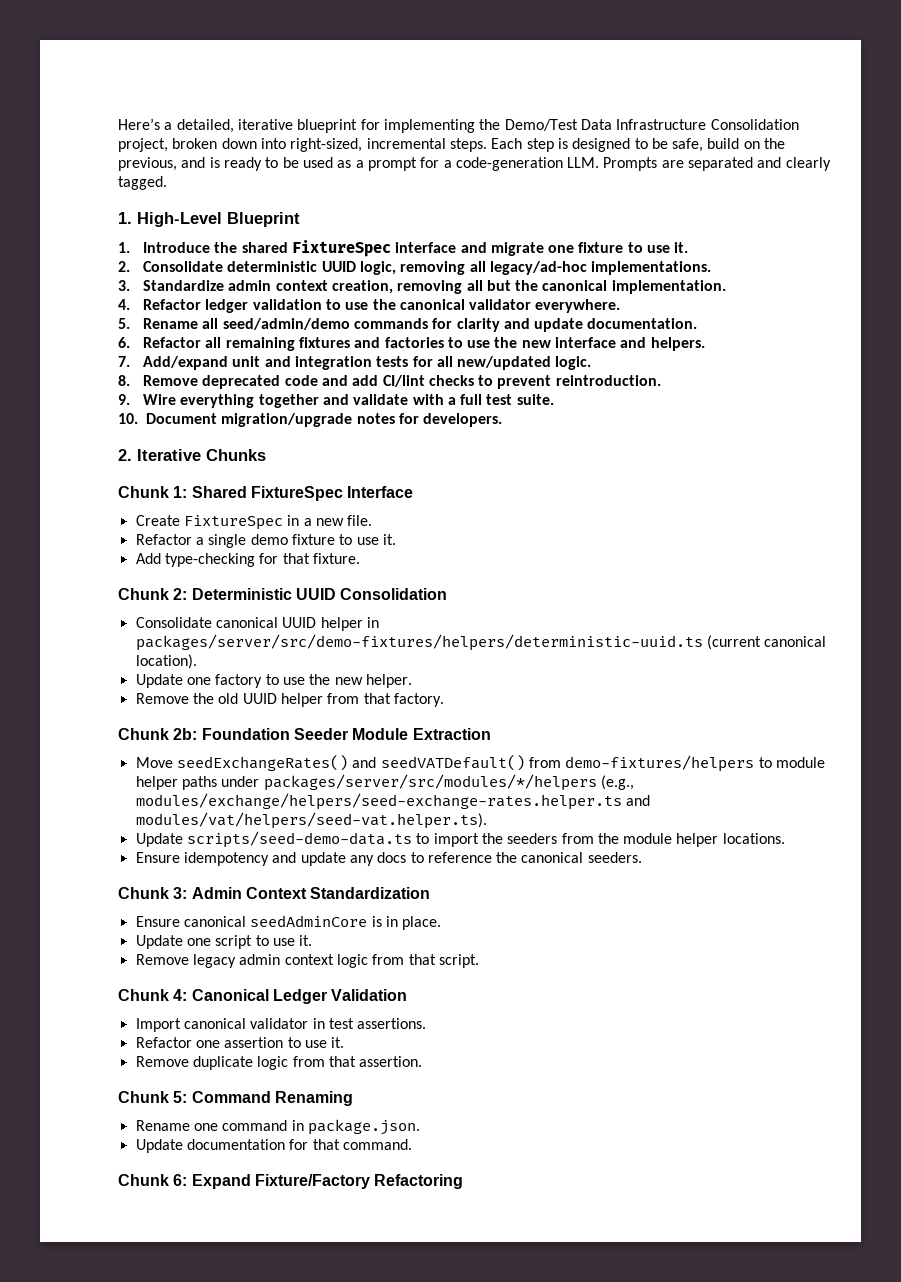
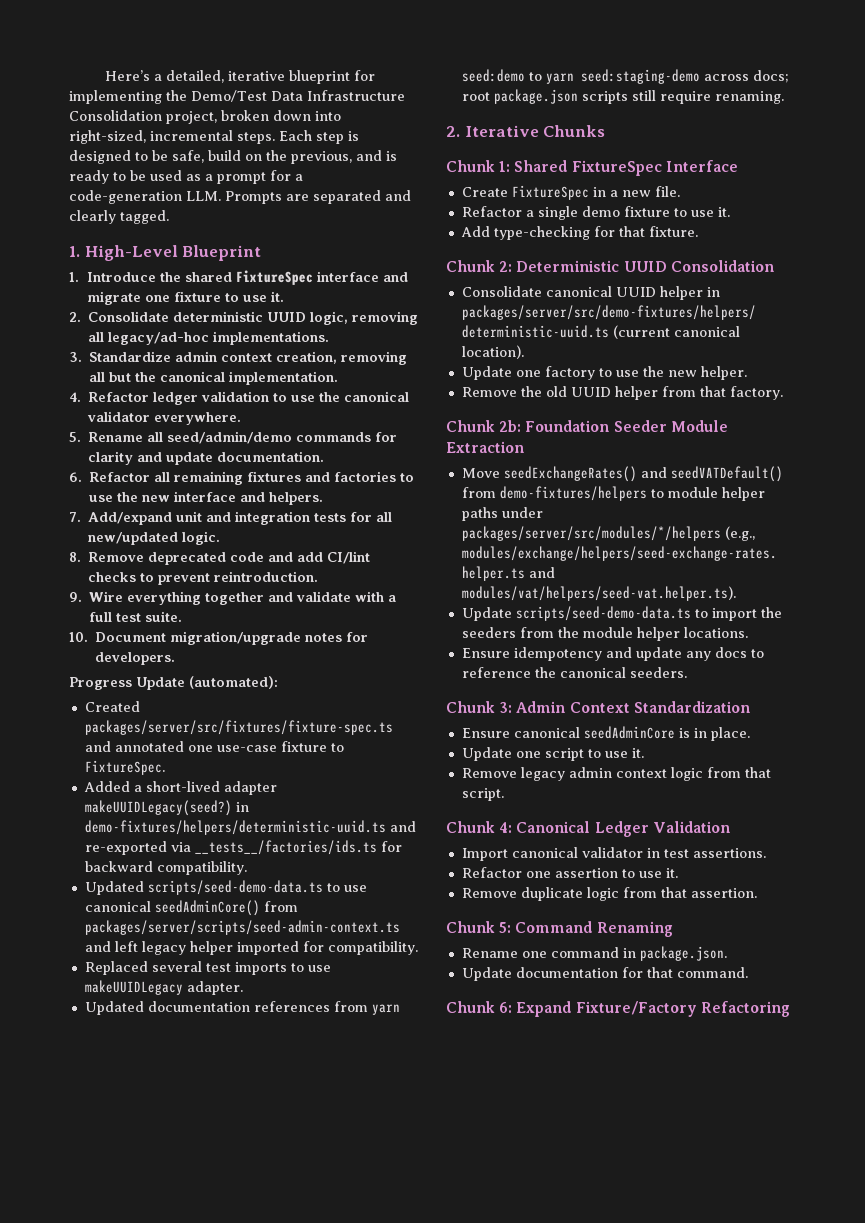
(503, 420) none -> [69,676,278,690] [84,701,140,712] [84,720,393,735] [84,741,344,752] [84,760,165,775] [83,781,277,795] [84,800,249,816] [84,820,416,835] [84,840,402,855] [84,861,247,875] [84,880,367,895] [84,900,298,916] [84,920,400,935] [84,941,418,955] [84,961,331,975] [84,980,243,995] [84,1001,400,1015] [461,69,789,84] [461,89,784,104] // Progress Update (automated): // Created packages/server/src/fixtures/fixture-spec.ts and annotated one use-case fixture to FixtureSpec. // Added a short-lived adapter makeUUIDLegacy(seed?) in demo-fixtures/helpers/deterministic-uuid.ts and re-exported via __tests__/factories/ids.ts for backward compatibility. // Updated scripts/seed-demo-data.ts to use canonical seedAdminCore() from packages/server/scripts/seed-admin-context.ts and left legacy helper imported for compatibility. // Replaced several test imports to use makeUUIDLegacy adapter. // Updated documentation references from yarn seed:demo to yarn seed:staging-demo across docs; root package.json scripts still require renaming.

